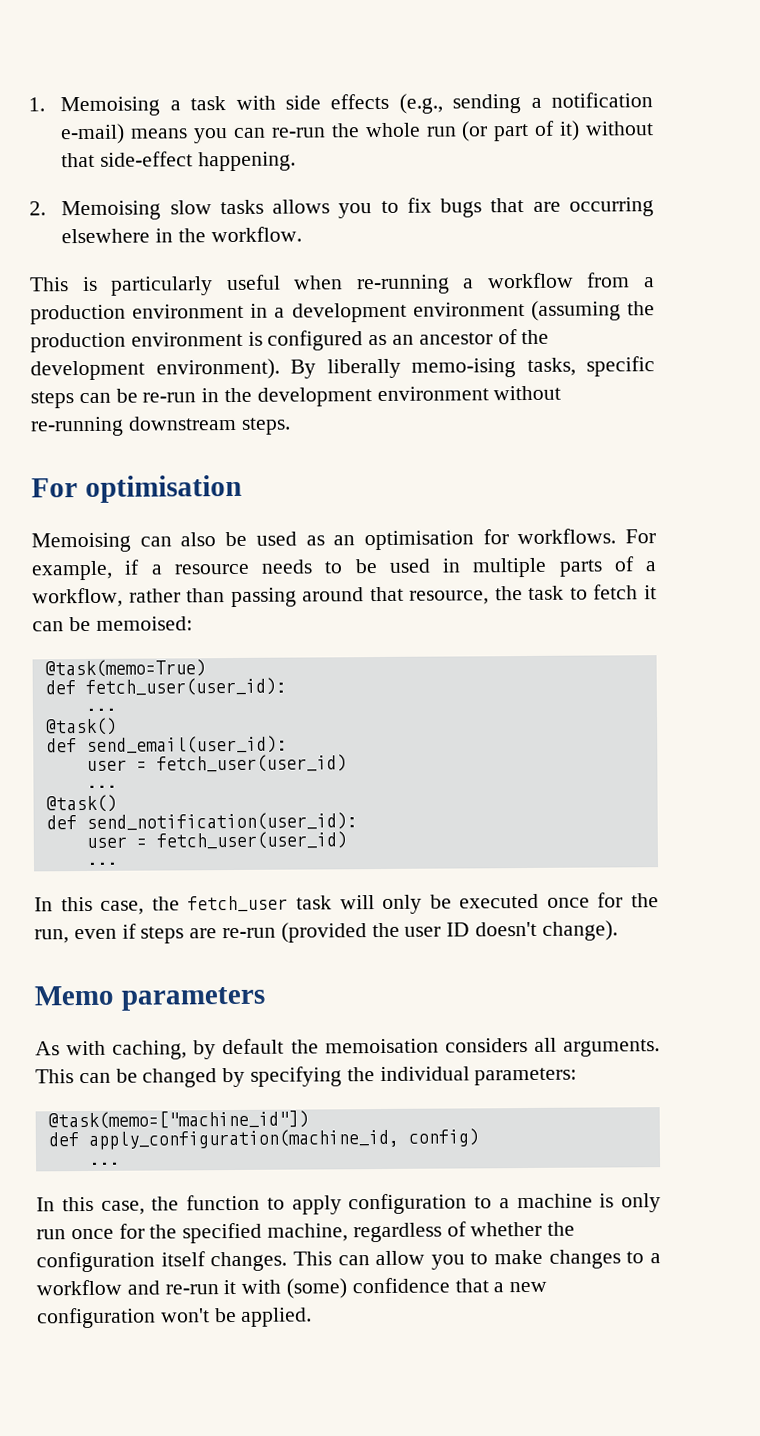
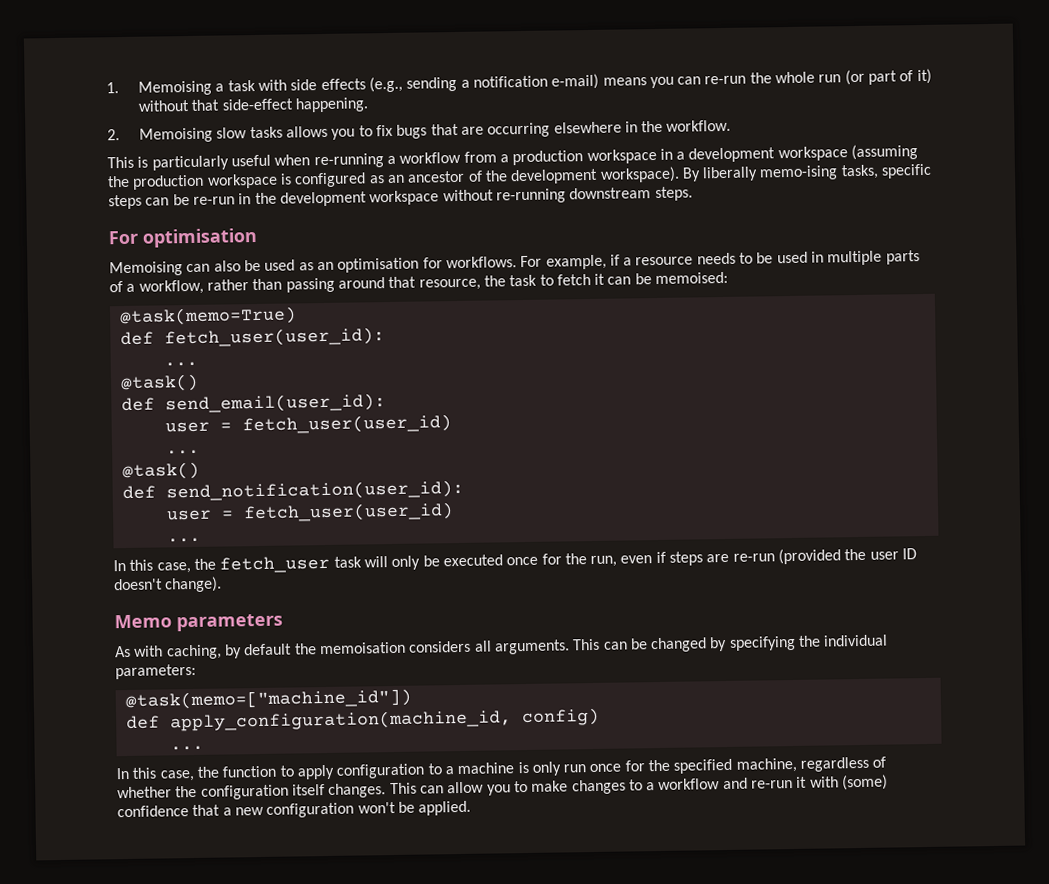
[132,303,245,319] environment -> [586,148,657,165] workspace
[412,302,525,317] environment -> [777,146,848,162] workspace
[130,331,243,347] environment -> [206,173,278,189] workspace
[155,358,280,380] environment). -> [599,166,680,183] workspace).
[376,386,489,402] environment -> [369,190,440,206] workspace

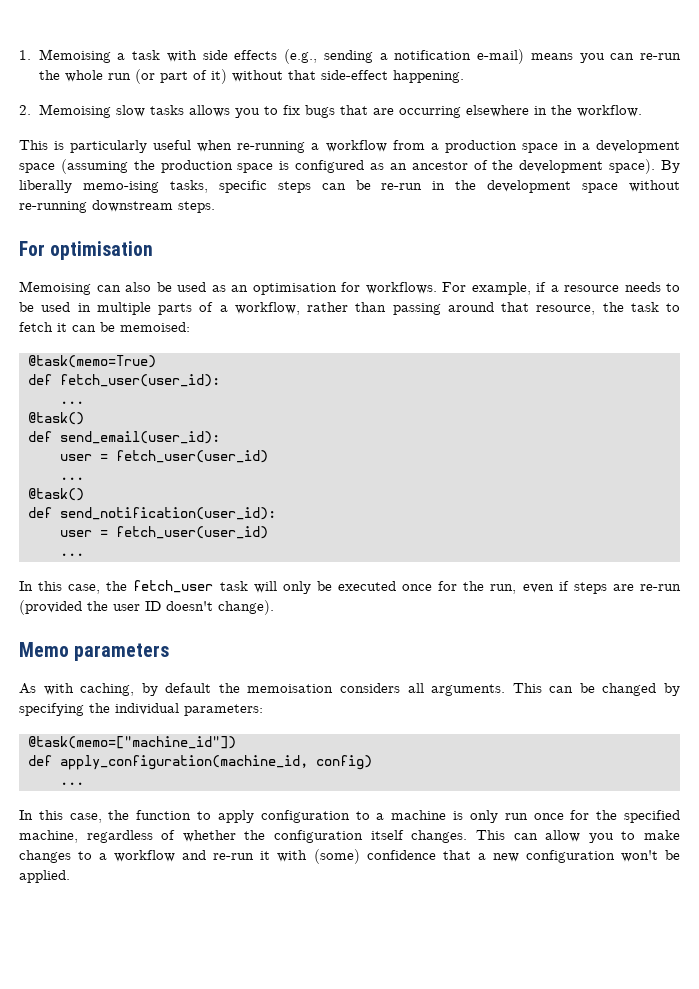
[586,148,657,165] workspace -> [521,143,558,153] space
[777,146,848,162] workspace -> [19,163,55,173] space
[206,173,278,189] workspace -> [237,163,274,173] space
[599,166,680,183] workspace). -> [609,159,656,174] space).
[369,190,440,206] workspace -> [582,183,619,193] space

